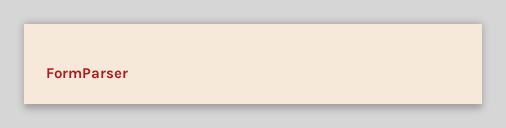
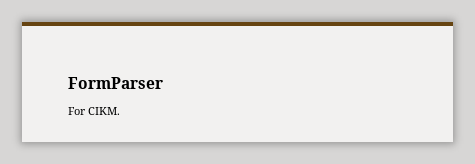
(128, 73) none -> [68,107,120,115] // For CIKM.

